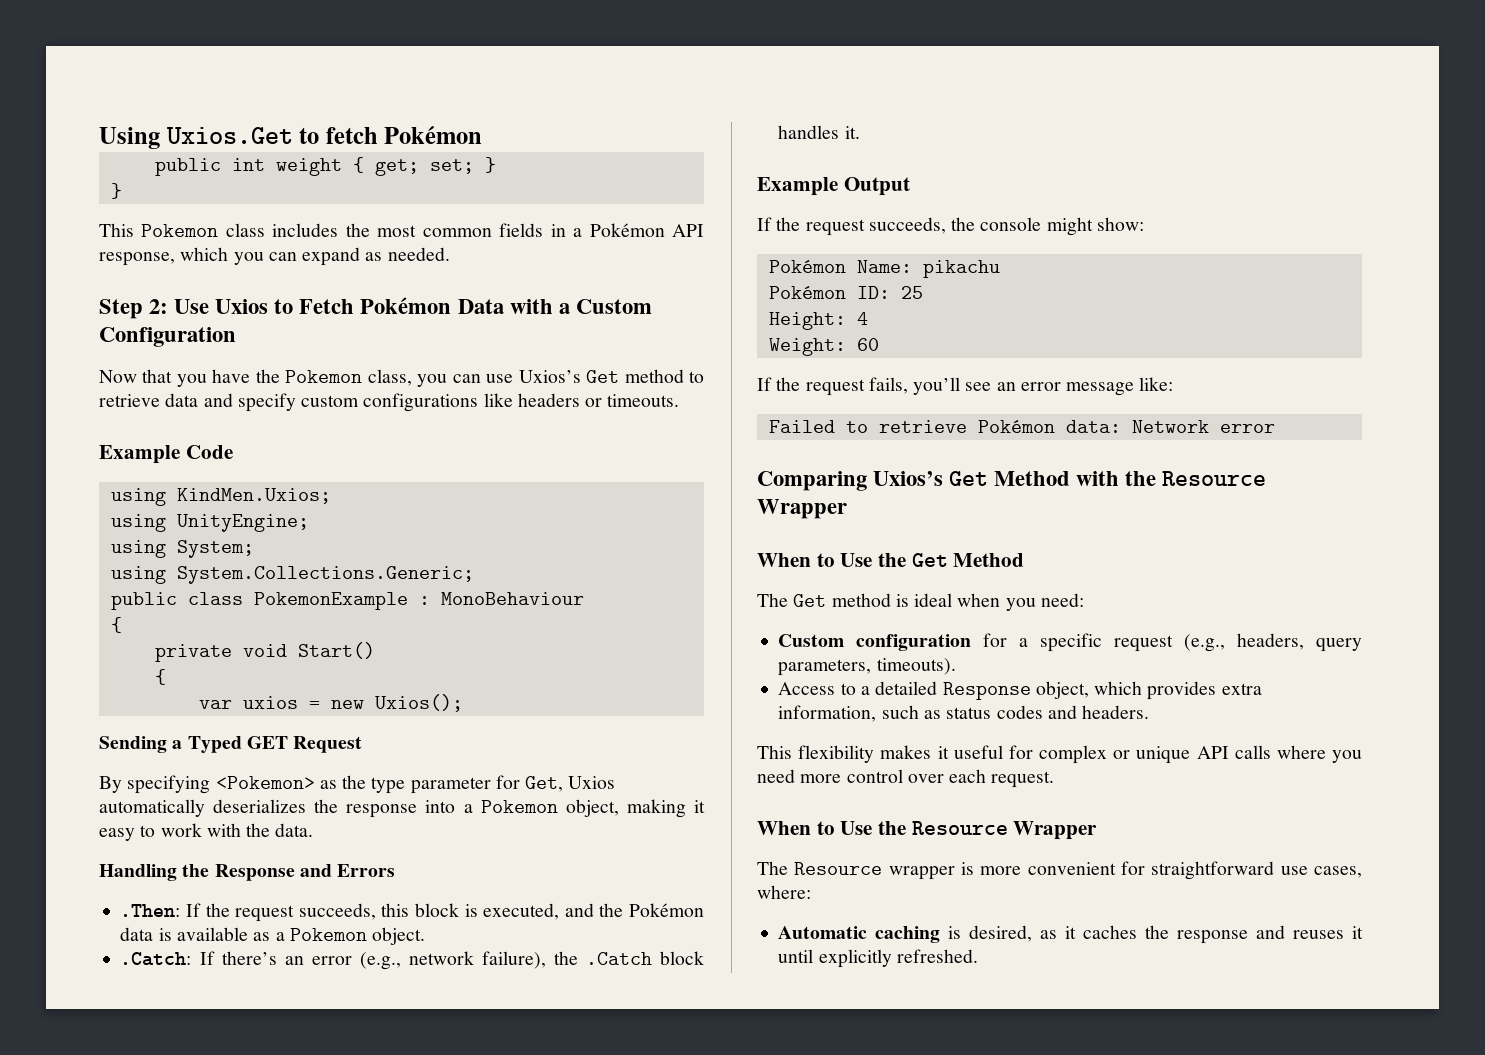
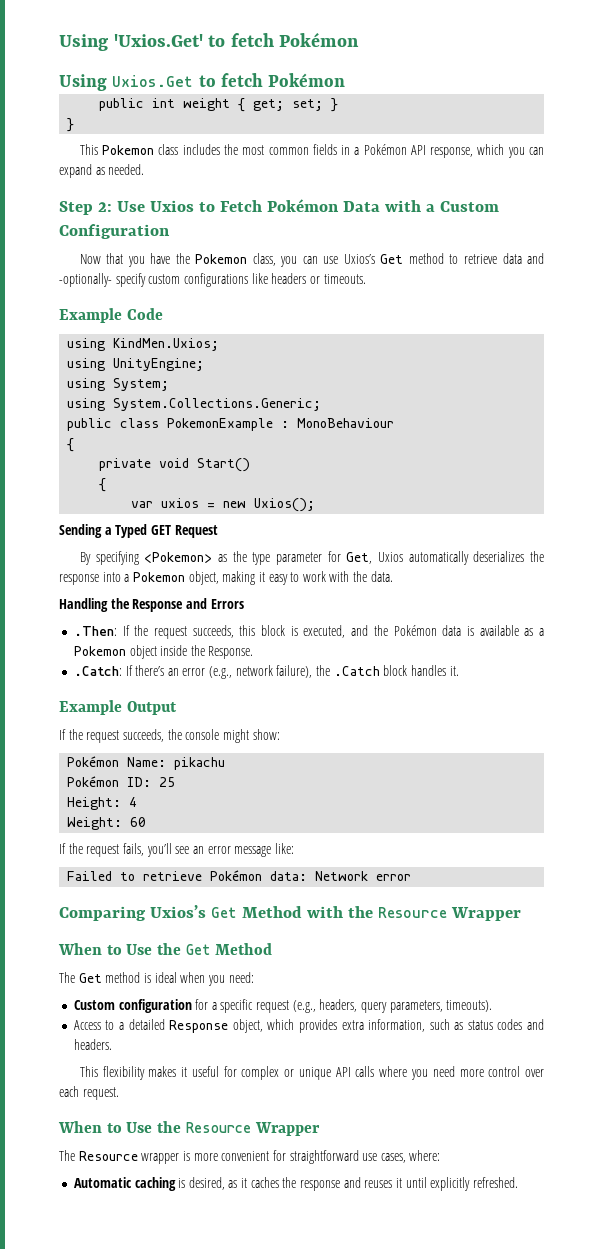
[99,127,160,149] Using -> [59,32,360,51] [59,74,107,91] Using 'Uxios.Get' to fetch Pokémon // Using
(233, 400) none -> [59,273,112,287] -optionally-
[372,927,426,945] object. -> [129,645,254,659] object inside the Response.

